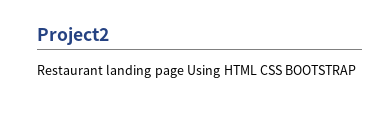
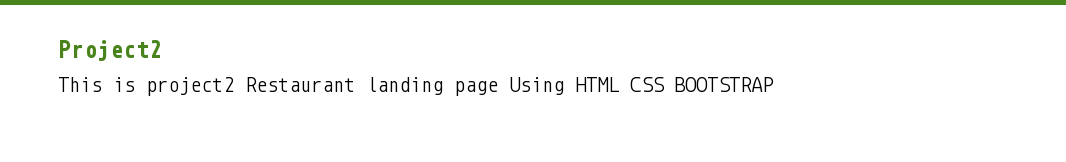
(109, 36) none -> [58,77,234,96] This is project2

